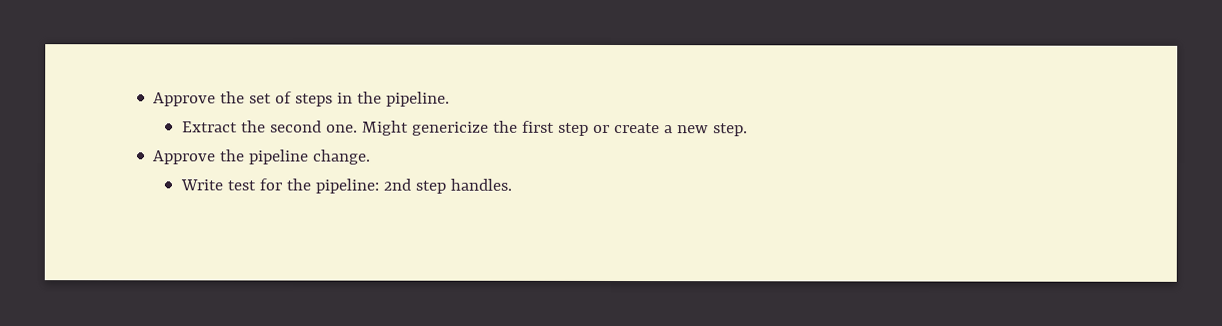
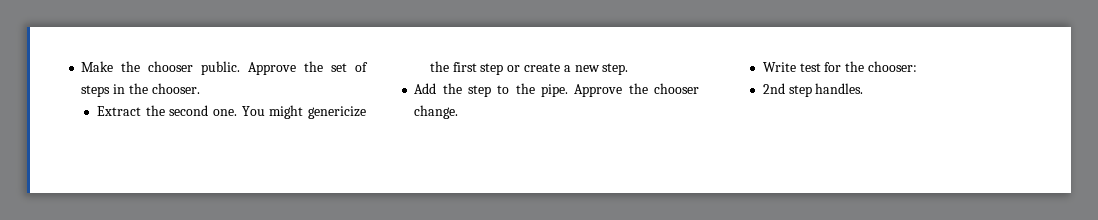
(153, 99) none -> [81,61,241,75] Make the chooser public.
[386,91,451,107] pipeline. -> [151,83,200,94] chooser.
[361,120,409,136] Might -> [241,105,304,119] You might
[152,149,310,165] Approve the pipeline -> [414,83,699,97] Add the step to the pipe. Approve the chooser
[314,178,379,194] pipeline: -> [867,61,917,72] chooser: //

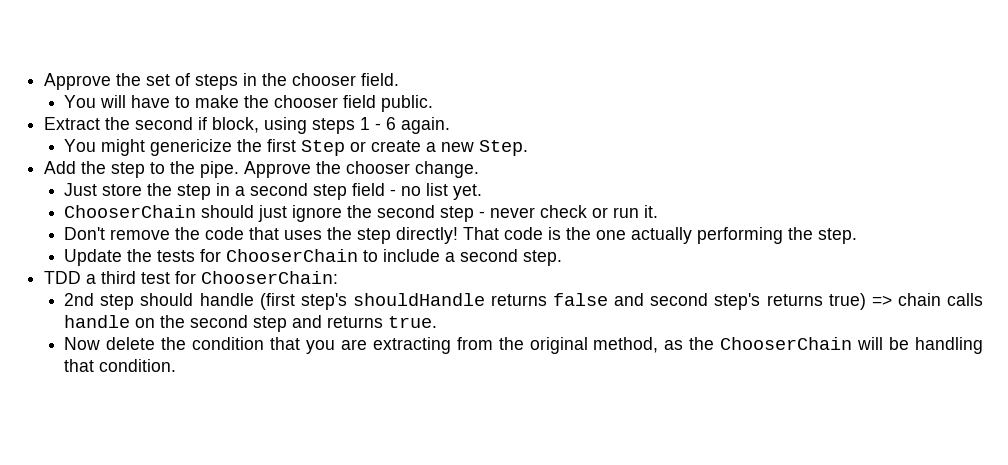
[81,61,241,75] Make the chooser public. -> (44, 81) none
[151,83,200,94] [96,105,237,116] chooser. // Extract the second one. -> [292,73,400,86] [64,95,434,112] [44,117,451,134] chooser field. // You will have to make the chooser field public. // Extract the second if block, using steps 1 - 6 again. //
[480,63,504,75] step -> [301,140,346,156] Step
[602,63,629,75] step. -> [479,140,529,156] Step.
[762,61,917,72] [762,83,864,97] Write test for the chooser: // 2nd step handles. -> [64,183,483,200] [64,205,659,222] [64,227,858,244] [64,249,563,266] [44,271,339,284] [64,293,984,310] [64,315,438,332] [64,337,983,354] [64,359,177,372] Just store the step in a second step field - no list yet. // ChooserChain should just ignore the second step - never check or run it. // Don't remove the code that uses the step directly! That code is the one actually performing the step. // Update the tests for ChooserChain to include a second step. // TDD a third test for ChooserChain: // 2nd step should handle (first step's shouldHandle returns false and second step's returns true) => chain calls handle on the second step and returns true. // Now delete the condition that you are extracting from the original method, as the ChooserChain will be handling that condition.

